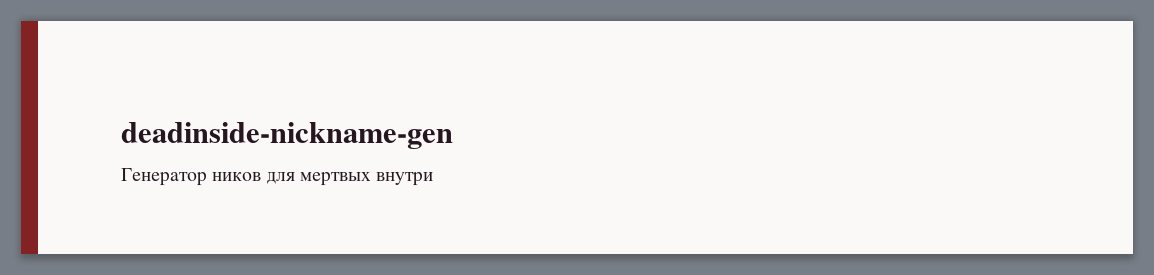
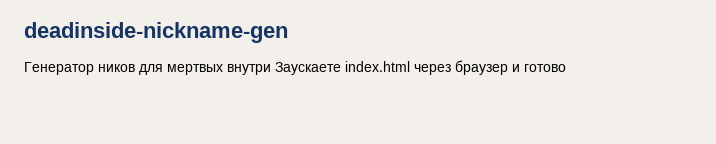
(434, 179) none -> [275,60,566,75] Заускаете index.html через браузер и готово

